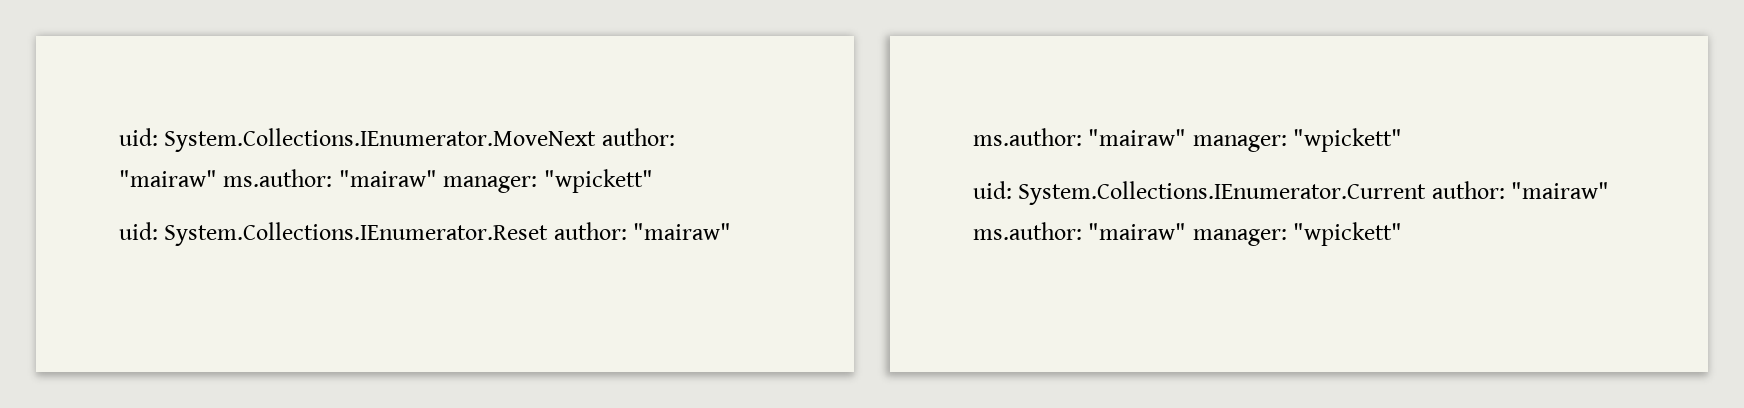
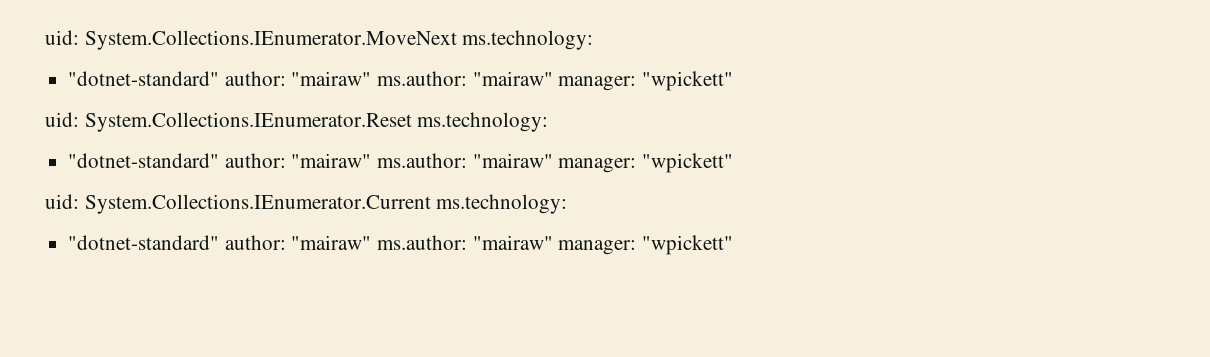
(597, 140) none -> [462,30,594,50] [68,71,220,86] ms.technology: // "dotnet-standard"
(549, 234) none -> [417,112,549,132] [68,153,220,168] ms.technology: // "dotnet-standard"
(1427, 193) none -> [436,194,568,214] [68,235,220,250] ms.technology: // "dotnet-standard"

